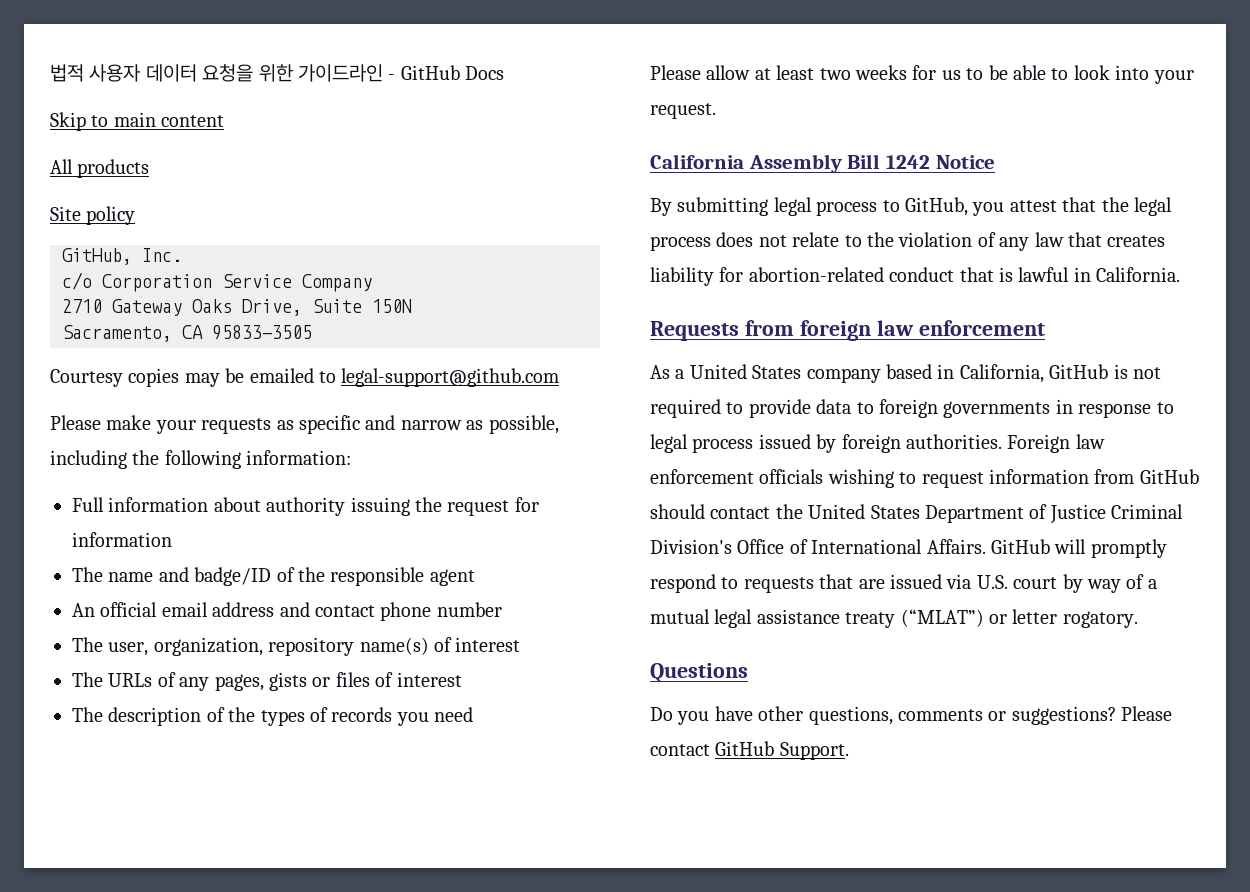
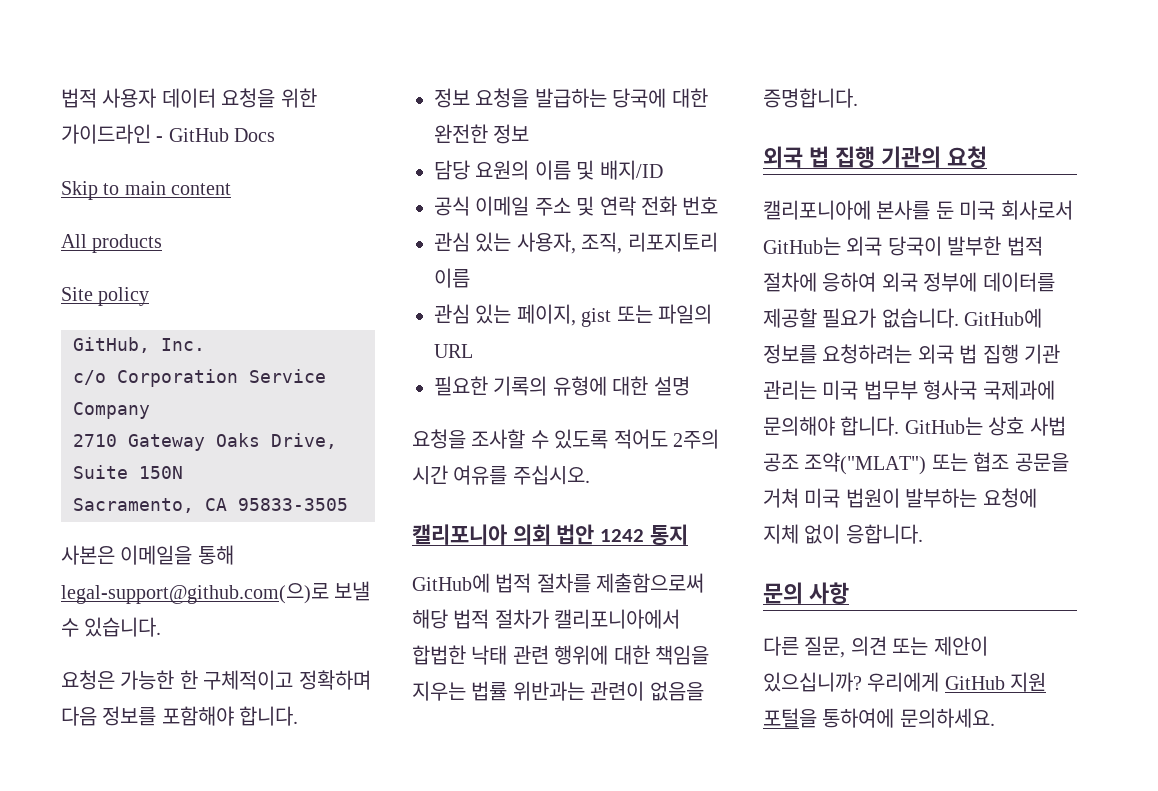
[50,368,560,387] [50,415,559,434] [50,450,352,469] [72,497,539,516] [72,532,172,547] [72,567,475,586] [72,602,502,621] [72,637,521,656] [72,672,462,691] [72,707,474,726] [650,65,1194,84] [650,103,716,119] [650,154,995,173] [650,197,1172,216] [650,232,1166,251] [650,267,1181,286] [650,320,1045,341] [650,364,1161,383] [650,399,1174,418] [650,434,1105,453] [650,469,1199,488] [650,504,1184,524] [650,539,1167,558] [650,574,1157,593] [650,609,1138,628] [650,663,748,683] [650,706,1173,725] [650,741,849,760] Courtesy copies may be emailed to legal-support@github.com // Please make your requests as specific and narrow as possible, including the following information: // Full information about authority issuing the request for information // The name and badge/ID of the responsible agent // An official email address and contact phone number // The user, organization, repository name(s) of interest // The URLs of any pages, gists or files of interest // The description of the types of records you need // Please allow at least two weeks for us to be able to look into your request. // California Assembly Bill 1242 Notice // By submitting legal process to GitHub, you attest that the legal process does not relate to the violation of any law that creates liability for abortion-related conduct that is lawful in California. // Requests from foreign law enforcement // As a United States company based in California, GitHub is not required to provide data to foreign governments in response to legal process issued by foreign authorities. Foreign law enforcement officials wishing to request information from GitHub should contact the United States Department of Justice Criminal Division's Office of International Affairs. GitHub will promptly respond to requests that are issued via U.S. court by way of a mutual legal assistance treaty (“MLAT”) or letter rogatory. // Questions // Do you have other questions, comments or suggestions? Please contact GitHub Support. -> [61,545,234,565] [61,581,371,604] [61,617,162,637] [61,670,371,690] [61,706,299,726] [434,88,708,108] [434,124,530,144] [434,160,663,180] [434,196,719,216] [434,232,718,254] [434,268,470,288] [434,304,712,327] [434,344,473,358] [434,376,690,396] [412,429,719,449] [412,465,590,485] [412,524,688,545] [412,573,705,593] [412,609,681,629] [412,645,709,665] [412,681,704,701] [763,88,858,108] [763,146,987,168] [763,200,1073,220] [763,236,1043,256] [763,272,1055,292] [763,308,1043,328] [763,344,1060,364] [763,380,1055,400] [763,416,1066,436] [763,452,1069,475] [763,488,1037,508] [763,524,923,544] [763,582,849,604] [763,636,988,658] [763,672,1047,692] [763,708,995,728] 사본은 이메일을 통해 legal-support@github.com(으)로 보낼 수 있습니다. // 요청은 가능한 한 구체적이고 정확하며 다음 정보를 포함해야 합니다. // 정보 요청을 발급하는 당국에 대한 완전한 정보 // 담당 요원의 이름 및 배지/ID // 공식 이메일 주소 및 연락 전화 번호 // 관심 있는 사용자, 조직, 리포지토리 이름 // 관심 있는 페이지, gist 또는 파일의 URL // 필요한 기록의 유형에 대한 설명 // 요청을 조사할 수 있도록 적어도 2주의 시간 여유를 주십시오. // 캘리포니아 의회 법안 1242 통지 // GitHub에 법적 절차를 제출함으로써 해당 법적 절차가 캘리포니아에서 합법한 낙태 관련 행위에 대한 책임을 지우는 법률 위반과는 관련이 없음을 증명합니다. // 외국 법 집행 기관의 요청 // 캘리포니아에 본사를 둔 미국 회사로서 GitHub는 외국 당국이 발부한 법적 절차에 응하여 외국 정부에 데이터를 제공할 필요가 없습니다. GitHub에 정보를 요청하려는 외국 법 집행 기관 관리는 미국 법무부 형사국 국제과에 문의해야 합니다. GitHub는 상호 사법 공조 조약("MLAT") 또는 협조 공문을 거쳐 미국 법원이 발부하는 요청에 지체 없이 응합니다. // 문의 사항 // 다른 질문, 의견 또는 제안이 있으십니까? 우리에게 GitHub 지원 포털을 통하여에 문의하세요.

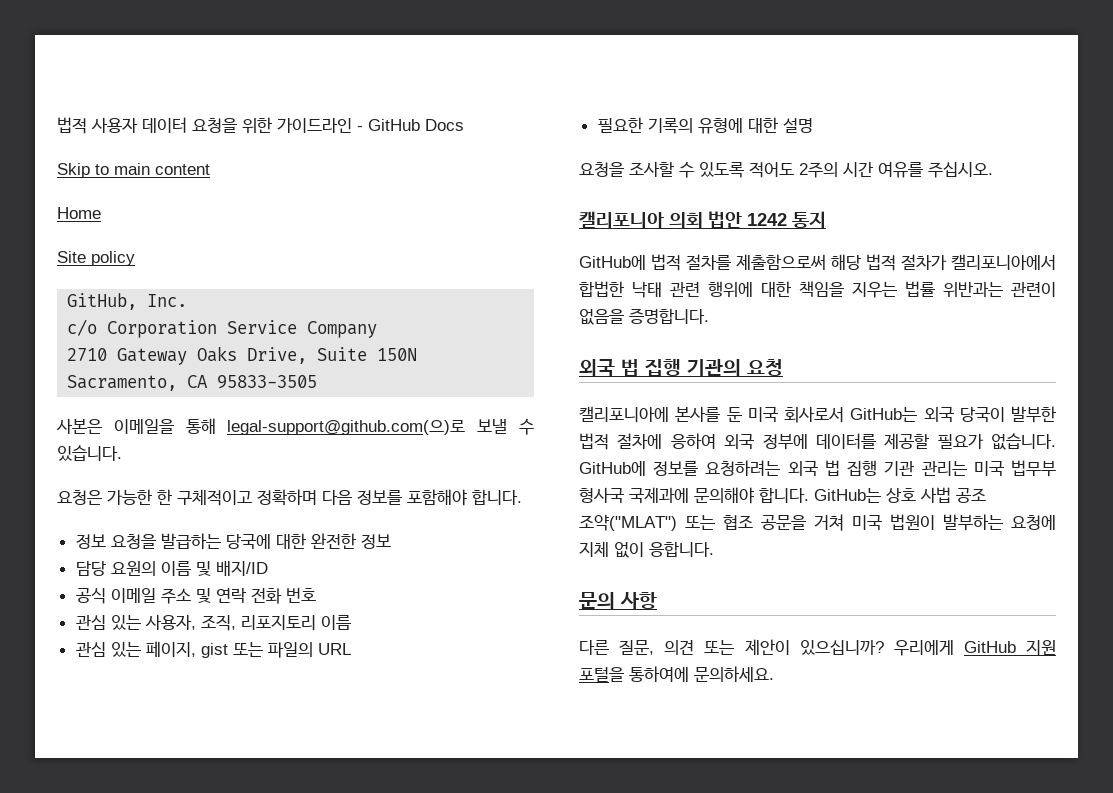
[61,234,163,253] All products -> [57,207,101,219] Home

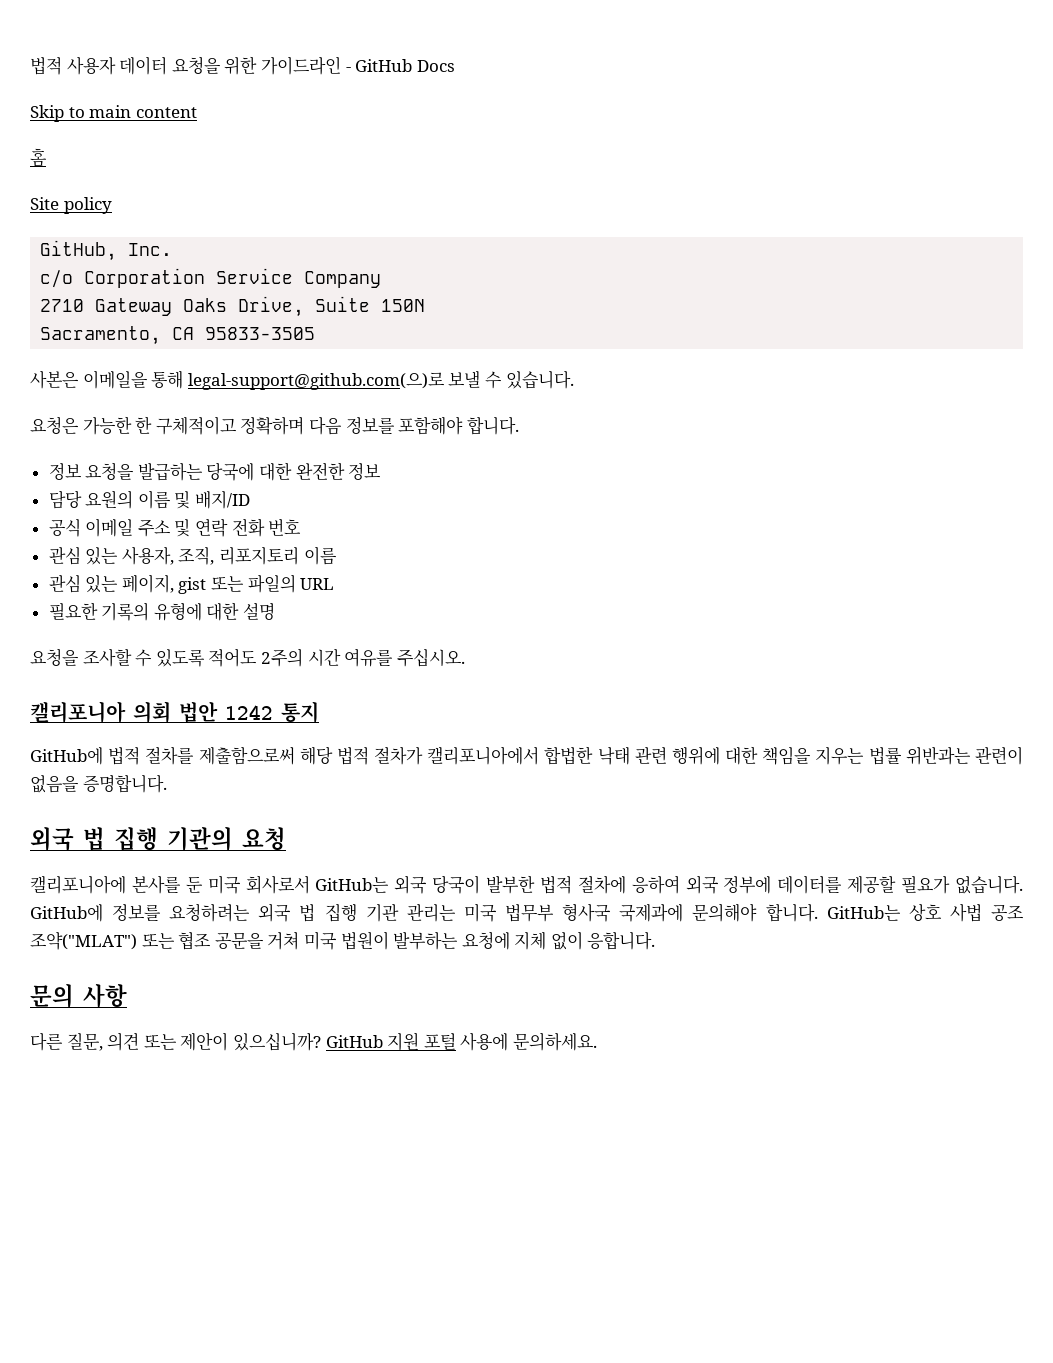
[57,207,101,219] Home -> [30,148,47,167] 홈
[893,640,954,656] 우리에게 -> (321, 1042) none
[579,666,689,682] 포털을 통하여에 -> [423,1032,509,1051] 포털 사용에

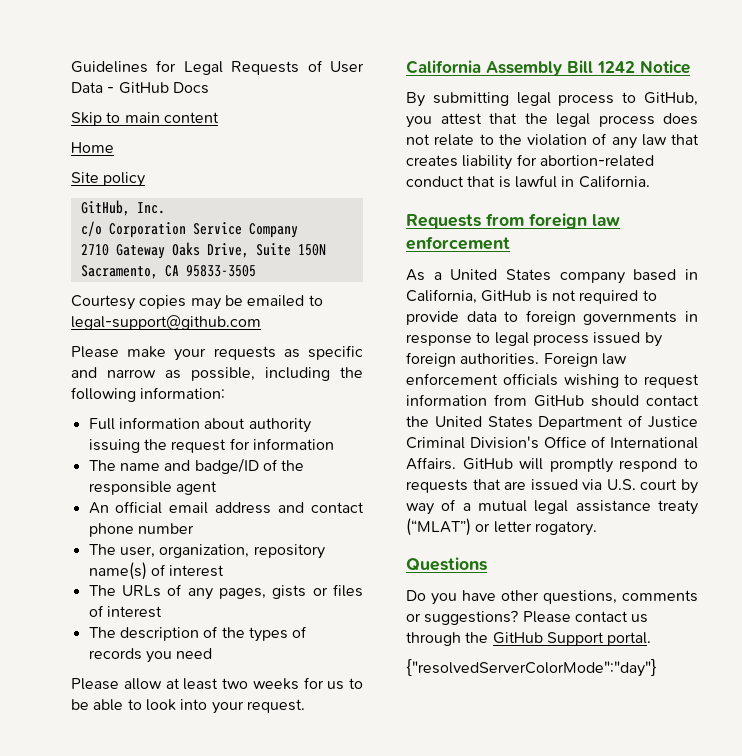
[30,56,341,75] 법적 사용자 데이터 요청을 위한 가이드라인 -> [71,60,364,75] [71,82,103,93] Guidelines for Legal Requests of User Data
[30,148,47,167] 홈 -> [71,142,114,153] Home
[30,370,574,390] [30,416,519,435] [48,462,382,481] [48,490,251,509] [48,518,302,537] [48,546,337,565] [48,574,335,594] [48,602,276,621] [30,648,465,667] [30,701,319,723] [30,746,1023,765] [30,774,167,793] [30,827,286,851] [30,875,1023,894] [30,903,1024,922] [30,931,656,950] [30,984,127,1008] [30,1032,597,1051] 사본은 이메일을 통해 legal-support@github.com(으)로 보낼 수 있습니다. // 요청은 가능한 한 구체적이고 정확하며 다음 정보를 포함해야 합니다. // 정보 요청을 발급하는 당국에 대한 완전한 정보 // 담당 요원의 이름 및 배지/ID // 공식 이메일 주소 및 연락 전화 번호 // 관심 있는 사용자, 조직, 리포지토리 이름 // 관심 있는 페이지, gist 또는 파일의 URL // 필요한 기록의 유형에 대한 설명 // 요청을 조사할 수 있도록 적어도 2주의 시간 여유를 주십시오. // 캘리포니아 의회 법안 1242 통지 // GitHub에 법적 절차를 제출함으로써 해당 법적 절차가 캘리포니아에서 합법한 낙태 관련 행위에 대한 책임을 지우는 법률 위반과는 관련이 없음을 증명합니다. // 외국 법 집행 기관의 요청 // 캘리포니아에 본사를 둔 미국 회사로서 GitHub는 외국 당국이 발부한 법적 절차에 응하여 외국 정부에 데이터를 제공할 필요가 없습니다. GitHub에 정보를 요청하려는 외국 법 집행 기관 관리는 미국 법무부 형사국 국제과에 문의해야 합니다. GitHub는 상호 사법 공조 조약("MLAT") 또는 협조 공문을 거쳐 미국 법원이 발부하는 요청에 지체 없이 응합니다. // 문의 사항 // 다른 질문, 의견 또는 제안이 있으십니까? GitHub 지원 포털 사용에 문의하세요. -> [71,295,323,310] [71,315,261,330] [71,345,363,361] [71,367,363,381] [71,387,226,402] [88,417,311,433] [88,438,334,453] [88,458,305,474] [88,481,217,495] [88,501,364,514] [88,523,194,537] [88,544,325,559] [88,562,225,580] [88,584,363,600] [88,605,162,618] [88,626,308,642] [88,648,213,663] [71,677,363,690] [71,699,305,714] [406,60,690,76] [406,92,698,107] [406,113,698,128] [406,133,699,149] [406,154,654,170] [406,175,650,188] [406,213,620,229] [406,236,510,250] [406,269,698,284] [406,289,657,304] [406,310,698,325] [406,332,662,347] [406,352,627,367] [406,373,699,388] [406,394,699,407] [406,415,698,430] [406,436,698,449] [406,457,698,473] [406,479,698,494] [406,499,698,515] [406,518,597,536] [406,557,487,571] [406,590,698,605] [406,610,649,625] [406,632,652,646] [406,659,657,677] Courtesy copies may be emailed to legal-support@github.com // Please make your requests as specific and narrow as possible, including the following information: // Full information about authority issuing the request for information // The name and badge/ID of the responsible agent // An official email address and contact phone number // The user, organization, repository name(s) of interest // The URLs of any pages, gists or files of interest // The description of the types of records you need // Please allow at least two weeks for us to be able to look into your request. // California Assembly Bill 1242 Notice // By submitting legal process to GitHub, you attest that the legal process does not relate to the violation of any law that creates liability for abortion-related conduct that is lawful in California. // Requests from foreign law enforcement // As a United States company based in California, GitHub is not required to provide data to foreign governments in response to legal process issued by foreign authorities. Foreign law enforcement officials wishing to request information from GitHub should contact the United States Department of Justice Criminal Division's Office of International Affairs. GitHub will promptly respond to requests that are issued via U.S. court by way of a mutual legal assistance treaty (“MLAT”) or letter rogatory. // Questions // Do you have other questions, comments or suggestions? Please contact us through the GitHub Support portal. // {"resolvedServerColorMode":"day"}

